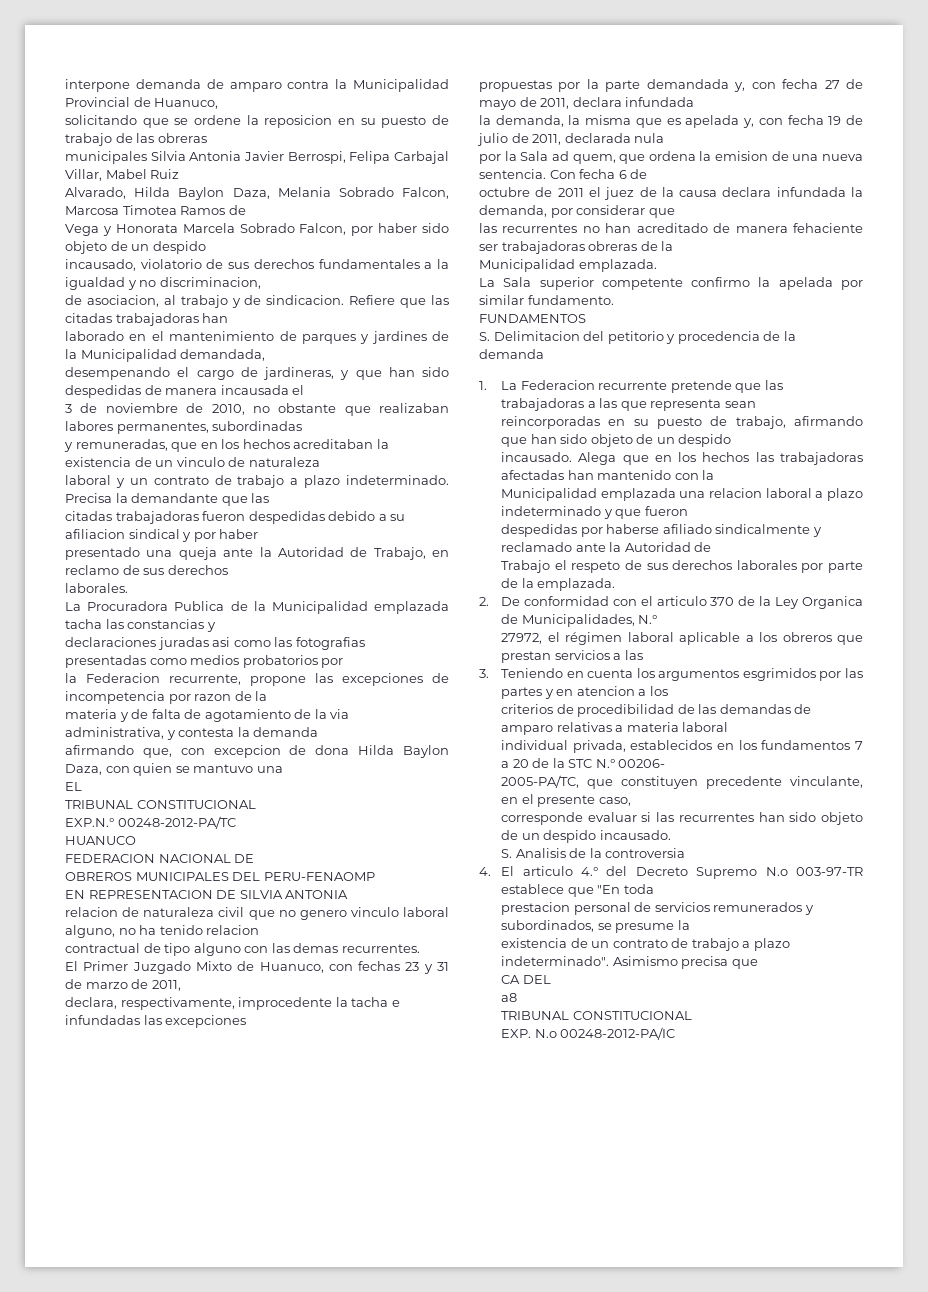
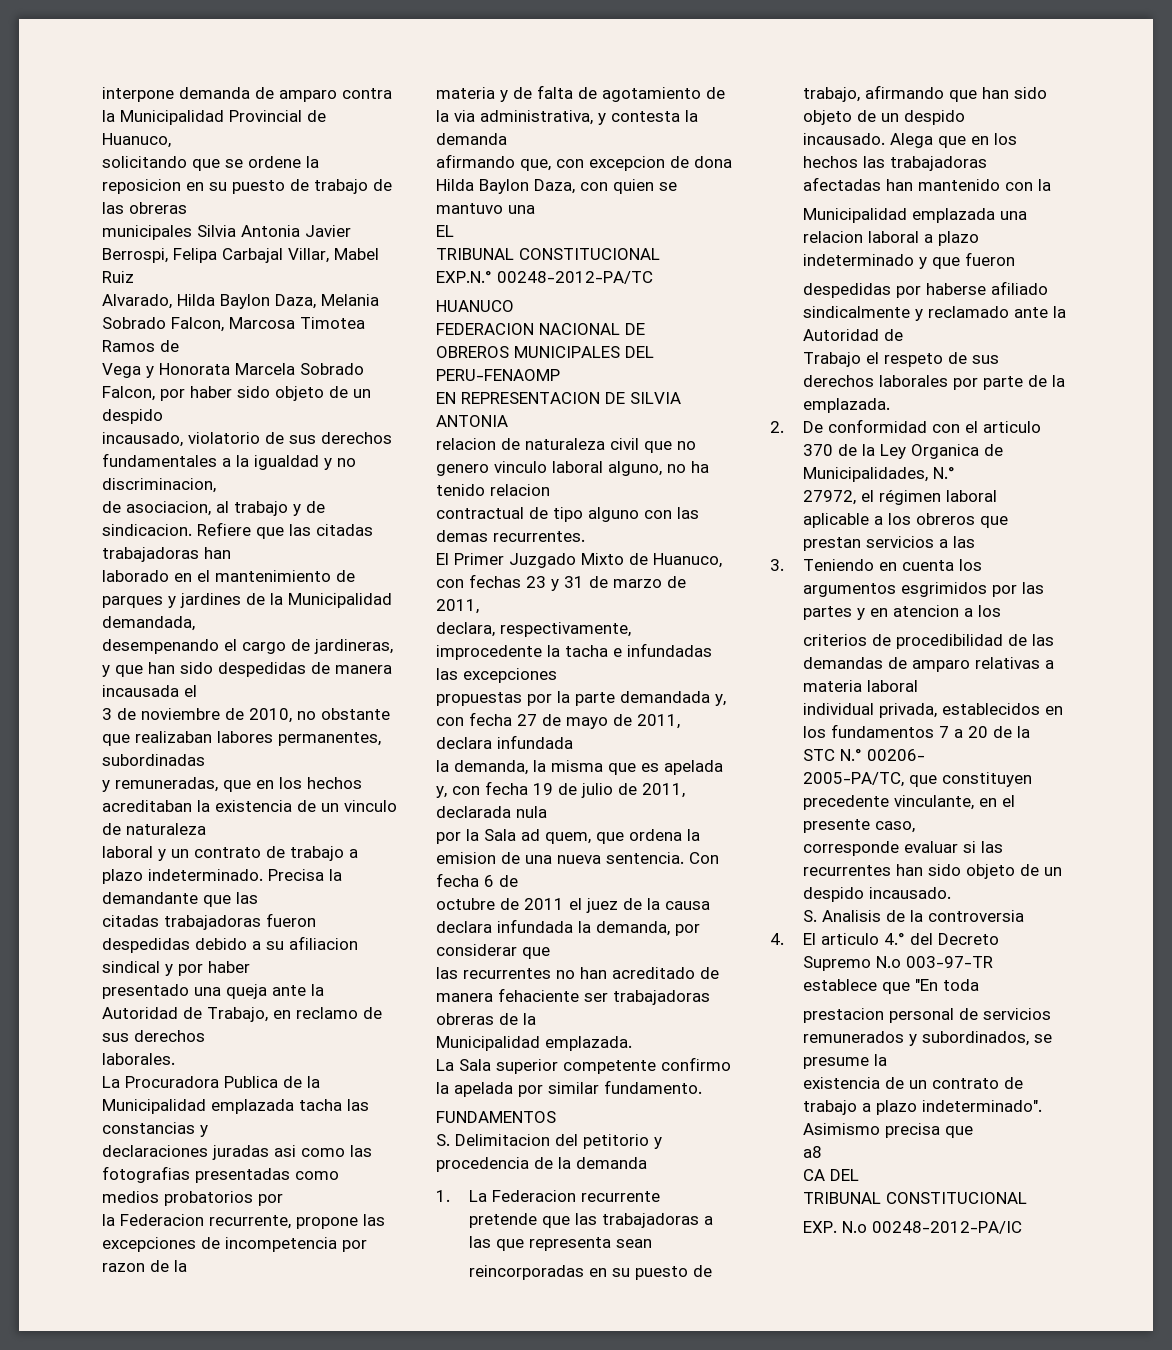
(758, 964) none -> [803,1146,823,1158] // a8
[501,993,518,1002] // a8 -> (860, 1175) none

